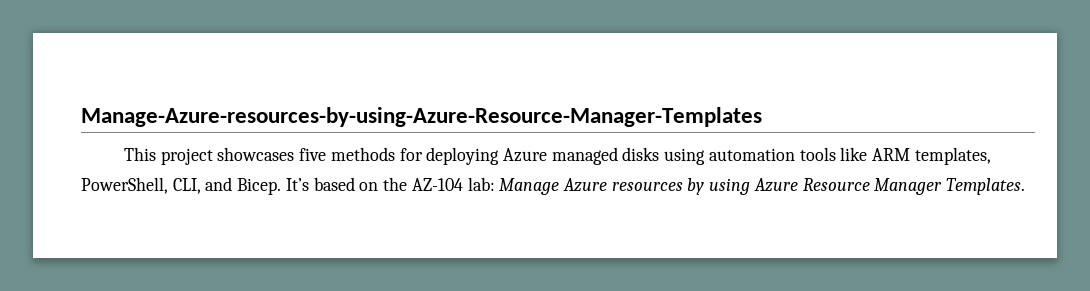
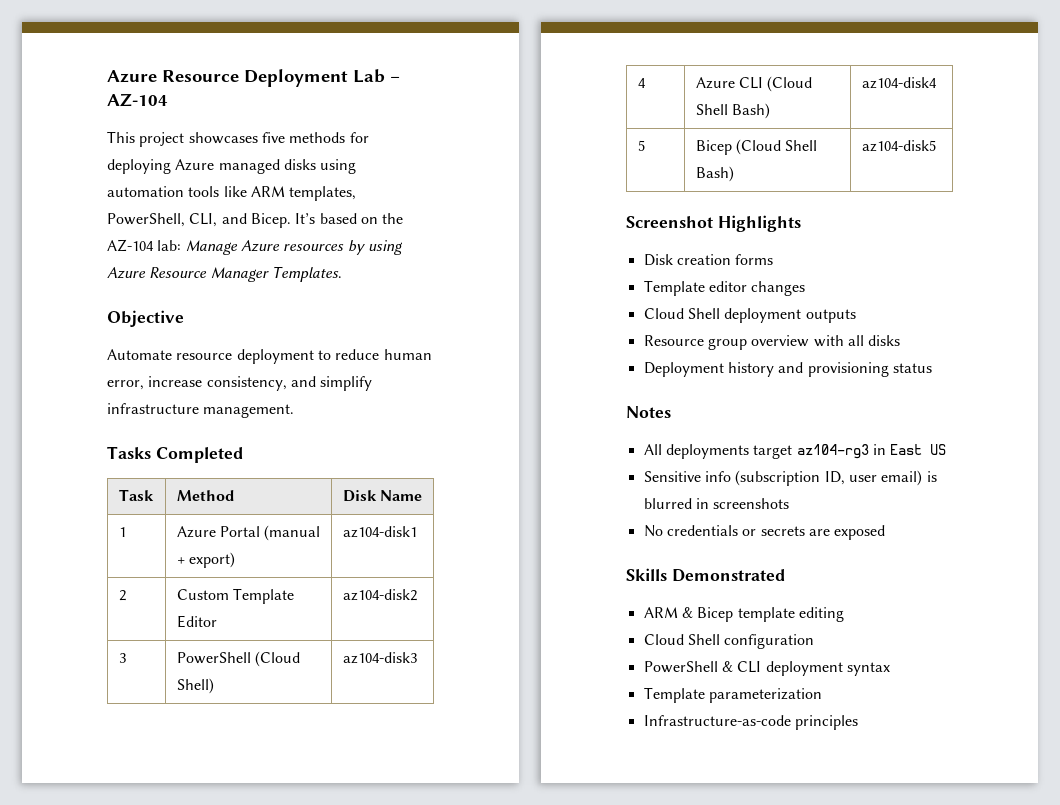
[81,107,762,127] Manage-Azure-resources-by-using-Azure-Resource-Manager-Templates -> [107,69,400,87] [107,93,168,107] Azure Resource Deployment Lab – AZ-104
(1026, 186) none -> [107,310,184,327] [107,349,432,364] [107,376,373,391] [107,403,295,418] [107,446,243,463] [118,489,154,501] [176,490,234,501] [342,490,422,502] [118,527,126,537] [176,525,321,541] [176,552,235,568] [342,526,417,538] [118,590,126,601] [176,588,294,604] [176,615,217,628] [342,589,417,601] [118,653,126,663] [176,651,300,667] [176,678,214,694] [342,652,417,664] [637,78,646,88] [695,76,813,92] [695,103,770,119] [861,77,937,89] [637,140,645,151] [695,139,818,155] [695,166,734,182] [861,140,936,152] [626,215,801,232] [643,254,774,266] [643,280,806,296] [643,308,856,323] [643,335,901,350] [643,362,932,377] [626,406,671,418] [643,444,947,459] [643,470,937,486] [643,498,790,509] [643,525,886,540] [626,568,785,582] [643,607,844,622] [643,634,815,649] [643,661,890,676] [643,687,822,703] [643,715,858,730] // Objective // Automate resource deployment to reduce human error, increase consistency, and simplify infrastructure management. // Tasks Completed // Task | Method | Disk Name // 1 | Azure Portal (manual + export) | az104-disk1 // 2 | Custom Template Editor | az104-disk2 // 3 | PowerShell (Cloud Shell) | az104-disk3 // 4 | Azure CLI (Cloud Shell Bash) | az104-disk4 // 5 | Bicep (Cloud Shell Bash) | az104-disk5 // Screenshot Highlights // Disk creation forms // Template editor changes // Cloud Shell deployment outputs // Resource group overview with all disks // Deployment history and provisioning status // Notes // All deployments target az104-rg3 in East US // Sensitive info (subscription ID, user email) is blurred in screenshots // No credentials or secrets are exposed // Skills Demonstrated // ARM & Bicep template editing // Cloud Shell configuration // PowerShell & CLI deployment syntax // Template parameterization // Infrastructure-as-code principles

